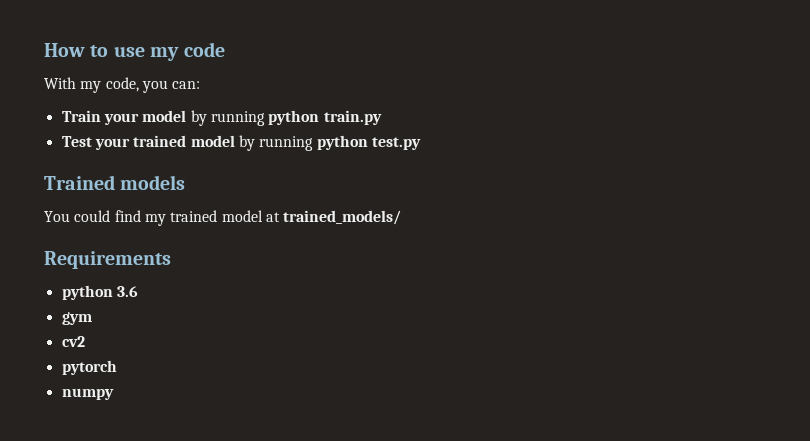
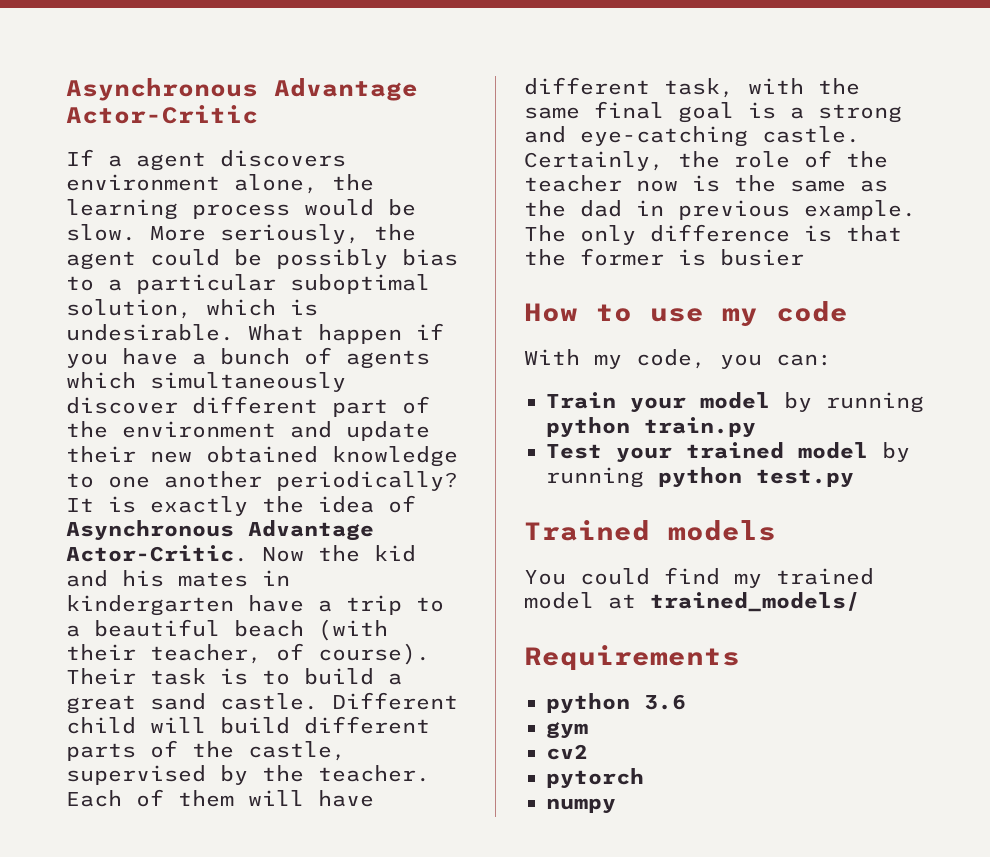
(44, 50) none -> [66,78,418,101] [66,105,258,124] [66,149,346,171] [66,174,374,194] [66,199,416,220] [66,224,416,244] [66,249,458,270] [66,274,430,294] [66,299,318,319] [66,323,444,344] [66,347,430,369] [66,372,346,392] [66,396,430,417] [66,421,430,441] [66,446,458,467] [66,471,458,491] [66,495,416,516] [66,520,374,541] [66,545,416,562] [66,570,290,587] [66,595,444,616] [66,619,388,641] [66,643,430,665] [66,668,402,685] [66,692,458,714] [66,716,430,734] [66,740,346,761] [66,765,430,785] [66,789,374,807] [524,77,860,98] [524,101,902,123] [524,126,860,147] [524,150,888,171] [524,175,888,192] [524,200,916,220] [524,224,902,245] [524,248,804,266] Asynchronous Advantage Actor-Critic // If a agent discovers environment alone, the learning process would be slow. More seriously, the agent could be possibly bias to a particular suboptimal solution, which is undesirable. What happen if you have a bunch of agents which simultaneously discover different part of the environment and update their new obtained knowledge to one another periodically? It is exactly the idea of Asynchronous Advantage Actor-Critic. Now the kid and his mates in kindergarten have a trip to a beautiful beach (with their teacher, of course). Their task is to build a great sand castle. Different child will build different parts of the castle, supervised by the teacher. Each of them will have different task, with the same final goal is a strong and eye-catching castle. Certainly, the role of the teacher now is the same as the dad in previous example. The only difference is that the former is busier //

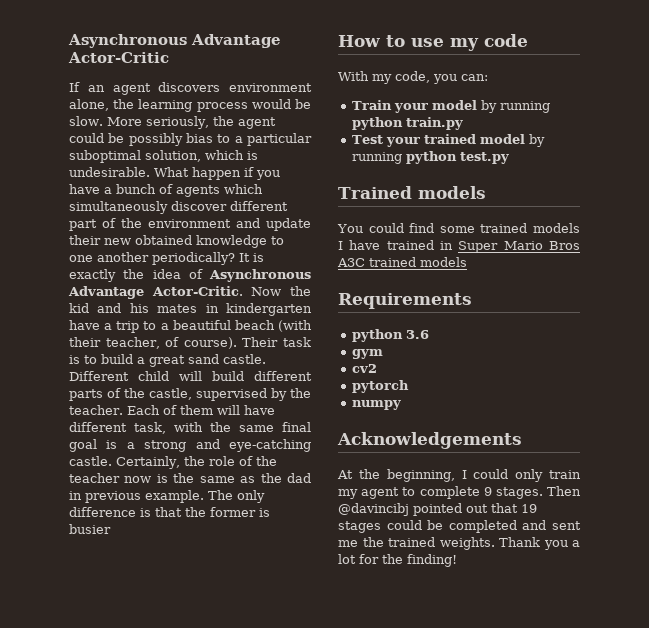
[108,155,122,167] a -> [87,85,105,92] an
[734,568,874,588] [524,592,860,612] my trained model at trained_models/ -> [439,223,580,233] [338,240,580,253] [337,257,467,267] some trained models I have trained in Super Mario Bros A3C trained models
(616, 806) none -> [337,432,522,449] [337,469,581,482] [338,486,581,499] [338,503,537,516] [338,520,581,533] [338,537,580,550] [338,554,457,567] // Acknowledgements // At the beginning, I could only train my agent to complete 9 stages. Then @davincibj pointed out that 19 stages could be completed and sent me the trained weights. Thank you a lot for the finding!

